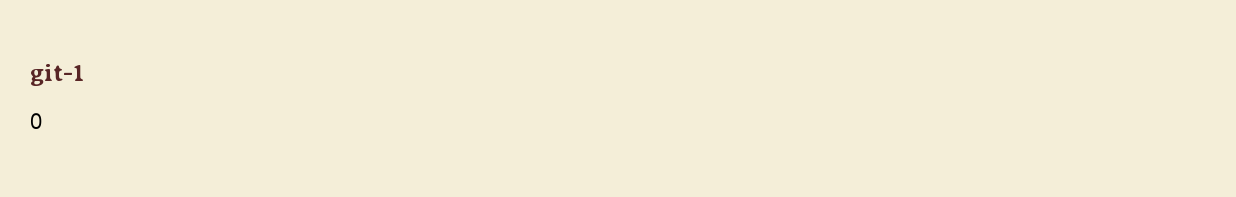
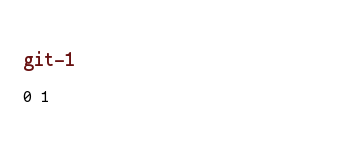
(42, 121) none -> [41,91,50,102] 1

